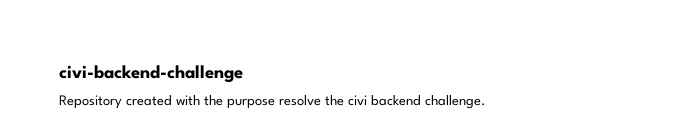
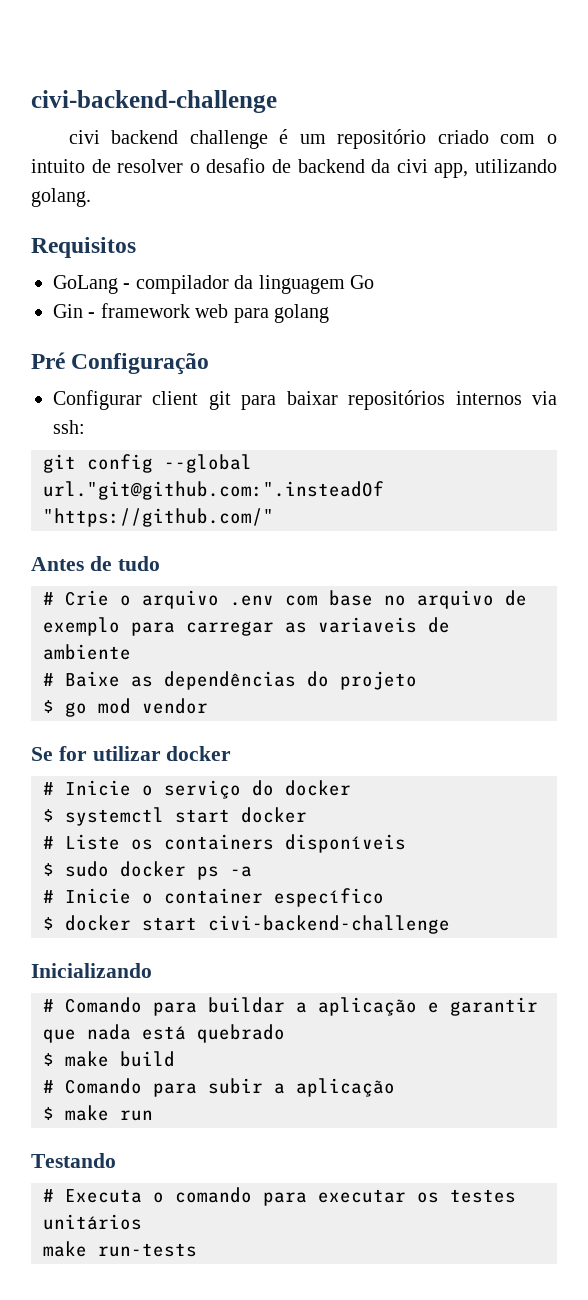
[59,65,243,83] [59,95,486,109] civi-backend-challenge // Repository created with the purpose resolve the civi backend challenge. -> [31,90,277,113] [68,129,557,149] [31,158,558,178] [31,188,91,207] [31,237,136,258] [53,275,374,294] [53,303,329,323] [31,352,210,375] [53,390,557,410] [53,420,85,434] [43,454,252,473] [43,481,384,500] [43,508,274,527] [31,556,160,571] [43,590,527,609] [43,617,450,636] [43,644,131,660] [43,671,417,690] [43,698,208,717] [31,746,232,761] [43,780,351,799] [43,807,307,826] [43,834,406,853] [43,861,252,880] [43,888,384,907] [43,915,450,934] [31,963,152,978] [43,997,538,1016] [43,1024,285,1043] [43,1051,175,1067] [43,1078,395,1097] [43,1105,153,1121] [31,1153,116,1168] [43,1187,516,1206] [43,1214,142,1230] [43,1241,197,1257] civi-backend-challenge // civi backend challenge é um repositório criado com o intuito de resolver o desafio de backend da civi app, utilizando golang. // Requisitos // GoLang - compilador da linguagem Go // Gin - framework web para golang // Pré Configuração // Configurar client git para baixar repositórios internos via ssh: // git config --global url."git@github.com:".insteadOf "https://github.com/" // Antes de tudo // # Crie o arquivo .env com base no arquivo de exemplo para carregar as variaveis de ambiente // # Baixe as dependências do projeto // $ go mod vendor // Se for utilizar docker // # Inicie o serviço do docker // $ systemctl start docker // # Liste os containers disponíveis // $ sudo docker ps -a // # Inicie o container específico // $ docker start civi-backend-challenge // Inicializando // # Comando para buildar a aplicação e garantir que nada está quebrado // $ make build // # Comando para subir a aplicação // $ make run // Testando // # Executa o comando para executar os testes unitários // make run-tests

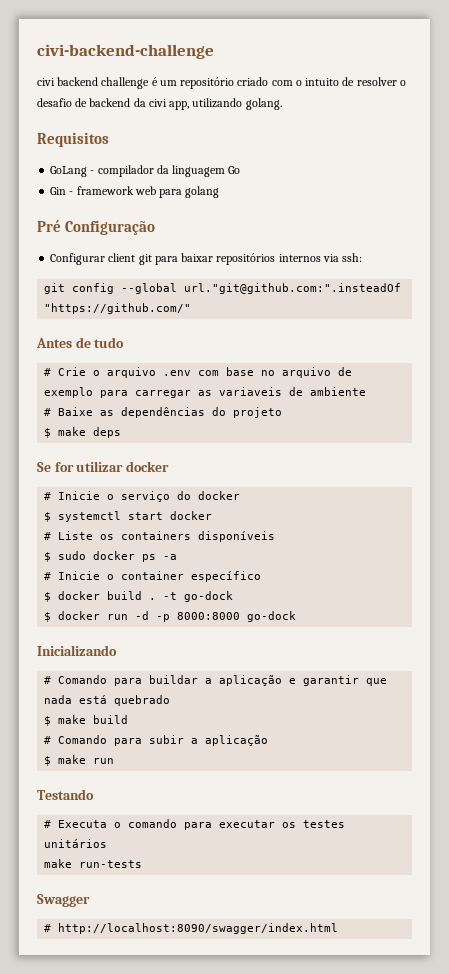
[65,698,208,717] go mod vendor -> [58,427,122,438] make deps
[142,915,450,934] start civi-backend-challenge -> [107,591,234,602] [44,611,297,622] build . -t go-dock // $ docker run -d -p 8000:8000 go-dock
(197, 1250) none -> [37,894,90,907] [44,923,339,934] // Swagger // # http://localhost:8090/swagger/index.html

